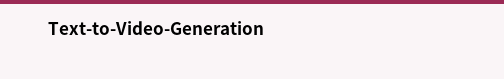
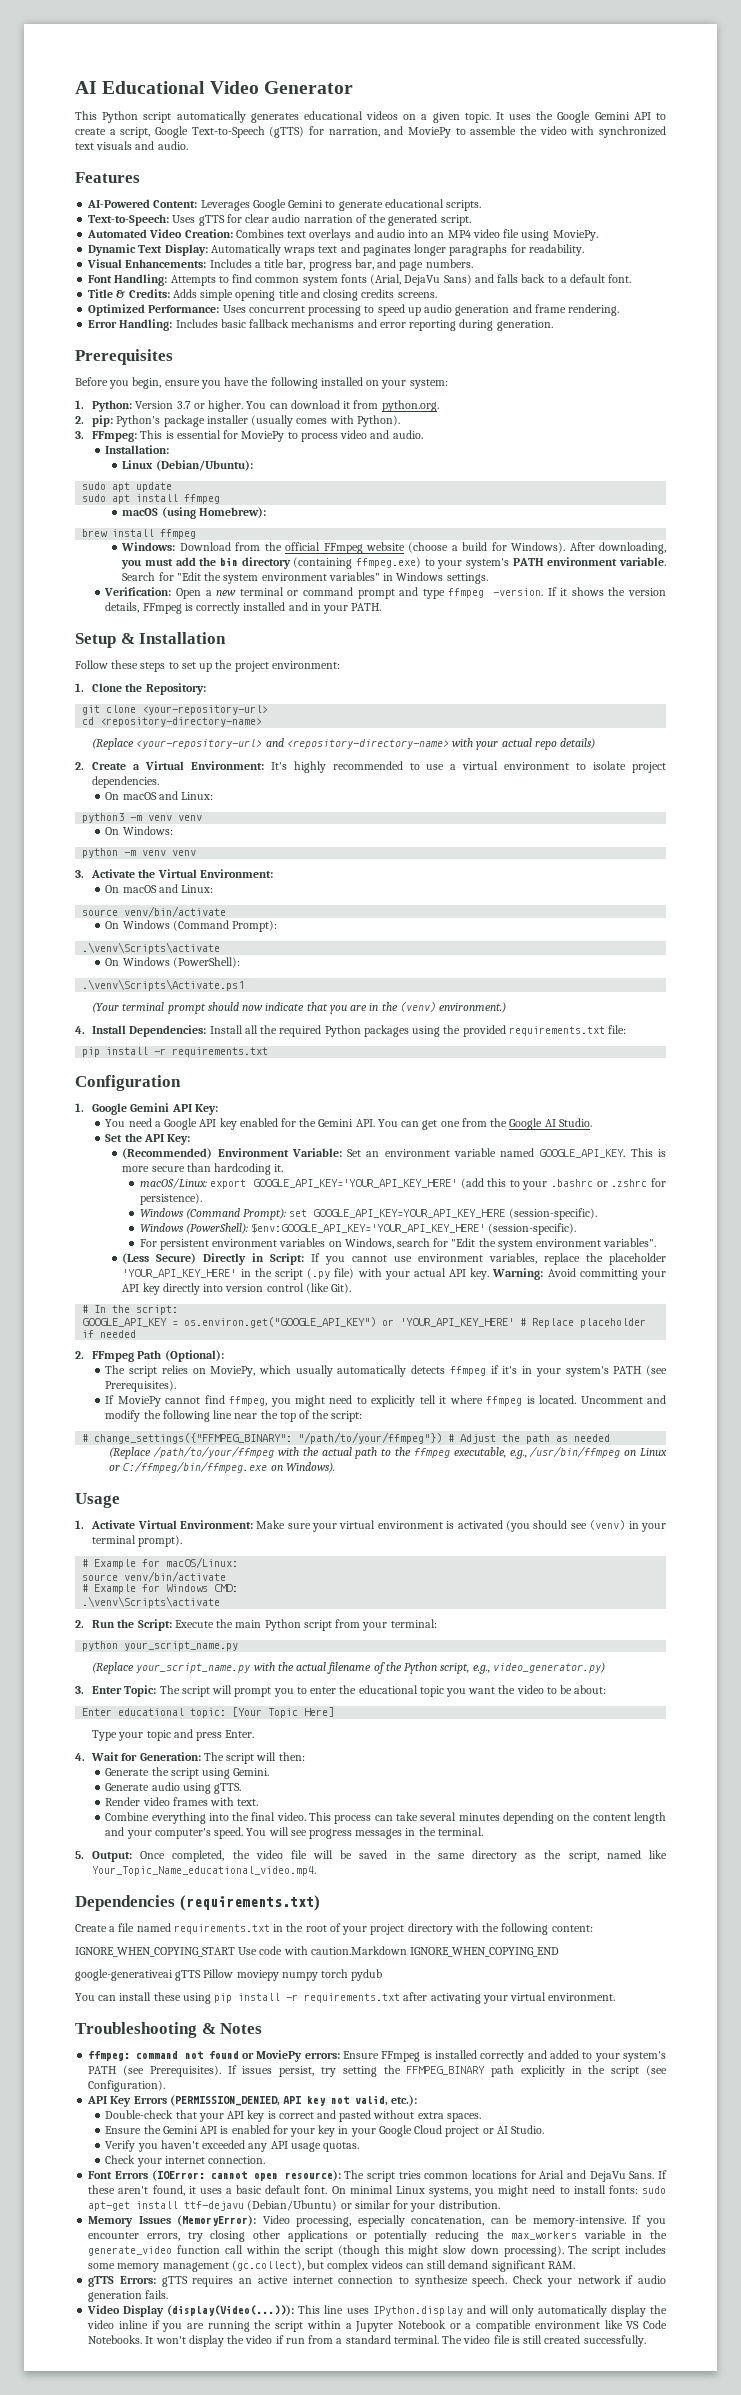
[48,21,264,35] Text-to-Video-Generation -> [75,81,353,94] [75,111,666,123] [75,126,667,138] [75,141,188,150] [75,172,140,183] [87,199,482,211] [88,214,471,226] [87,229,598,241] [88,244,584,256] [87,259,473,271] [88,274,632,286] [88,289,437,301] [88,304,620,316] [88,319,553,331] [75,349,173,365] [75,377,448,389] [75,400,439,412] [75,415,400,427] [75,430,423,442] [105,445,170,454] [122,460,253,471] [82,482,173,492] [82,494,221,504] [122,507,266,519] [82,529,197,539] [121,542,666,554] [121,557,666,569] [122,572,488,584] [104,587,666,599] [105,602,382,614] [75,632,227,648] [75,660,340,672] [75,683,206,695] [82,705,269,715] [82,717,263,727] [92,738,596,750] [75,761,666,773] [92,776,160,788] [105,791,214,800] [82,813,203,823] [105,826,173,835] [82,848,197,858] [75,869,273,878] [105,884,214,893] [82,906,227,917] [105,920,278,932] [82,942,221,954] [105,957,240,968] [82,979,245,991] [92,1002,506,1014] [75,1025,626,1037] [82,1047,269,1057] [75,1075,181,1091] [75,1103,218,1115] [105,1118,592,1130] [105,1133,191,1145] [122,1148,666,1159] [122,1163,284,1175] [139,1178,667,1190] [139,1193,202,1205] [139,1208,597,1220] [139,1223,577,1235] [139,1238,657,1250] [122,1253,666,1265] [122,1268,667,1280] [122,1283,352,1295] [82,1305,179,1315] [82,1317,647,1328] [82,1330,137,1338] [75,1350,224,1362] [105,1365,668,1377] [105,1380,177,1392] [105,1395,667,1407] [105,1410,363,1422] [82,1432,611,1444] [109,1446,667,1459] [109,1461,335,1473] [75,1493,120,1508] [75,1520,666,1532] [92,1535,183,1547] [82,1557,239,1569] [82,1571,227,1582] [82,1584,239,1594] [82,1596,221,1608] [75,1619,437,1631] [82,1641,239,1651] [92,1662,605,1674] [75,1685,607,1697] [82,1707,335,1718] [92,1729,255,1741] [75,1752,305,1764] [105,1767,270,1779] [105,1782,242,1794] [105,1797,259,1806] [105,1812,667,1824] [105,1827,483,1839] [75,1850,667,1862] [92,1866,317,1876] [75,1895,320,1911] [75,1923,593,1935] [75,1946,560,1957] [75,1969,383,1981] [75,1992,616,2004] [75,2022,263,2038] [88,2050,667,2062] [88,2065,667,2077] [88,2080,166,2092] [87,2095,418,2107] [105,2110,481,2122] [105,2125,545,2137] [105,2140,359,2152] [105,2155,266,2167] [88,2170,667,2182] [88,2185,666,2197] [88,2200,500,2212] [88,2215,666,2227] [88,2230,667,2242] [88,2245,666,2257] [88,2260,575,2272] [88,2275,666,2287] [88,2290,169,2302] [87,2305,667,2317] [87,2320,667,2332] [88,2335,646,2347] AI Educational Video Generator // This Python script automatically generates educational videos on a given topic. It uses the Google Gemini API to create a script, Google Text-to-Speech (gTTS) for narration, and MoviePy to assemble the video with synchronized text visuals and audio. // Features // AI-Powered Content: Leverages Google Gemini to generate educational scripts. // Text-to-Speech: Uses gTTS for clear audio narration of the generated script. // Automated Video Creation: Combines text overlays and audio into an MP4 video file using MoviePy. // Dynamic Text Display: Automatically wraps text and paginates longer paragraphs for readability. // Visual Enhancements: Includes a title bar, progress bar, and page numbers. // Font Handling: Attempts to find common system fonts (Arial, DejaVu Sans) and falls back to a default font. // Title & Credits: Adds simple opening title and closing credits screens. // Optimized Performance: Uses concurrent processing to speed up audio generation and frame rendering. // Error Handling: Includes basic fallback mechanisms and error reporting during generation. // Prerequisites // Before you begin, ensure you have the following installed on your system: // 1. Python: Version 3.7 or higher. You can download it from python.org. // 2. pip: Python's package installer (usually comes with Python). // 3. FFmpeg: This is essential for MoviePy to process video and audio. // Installation: // Linux (Debian/Ubuntu): // sudo apt update // sudo apt install ffmpeg // macOS (using Homebrew): // brew install ffmpeg // Windows: Download from the official FFmpeg website (choose a build for Windows). After downloading, you must add the bin directory (containing ffmpeg.exe) to your system's PATH environment variable. Search for "Edit the system environment variables" in Windows settings. // Verification: Open a new terminal or command prompt and type ffmpeg -version. If it shows the version details, FFmpeg is correctly installed and in your PATH. // Setup & Installation // Follow these steps to set up the project environment: // 1. Clone the Repository: // git clone <your-repository-url> // cd <repository-directory-name> // (Replace <your-repository-url> and <repository-directory-name> with your actual repo details) // 2. Create a Virtual Environment: It's highly recommended to use a virtual environment to isolate project dependencies. // On macOS and Linux: // python3 -m venv venv // On Windows: // python -m venv venv // 3. Activate the Virtual Environment: // On macOS and Linux: // source venv/bin/activate // On Windows (Command Prompt): // .\venv\Scripts\activate // On Windows (PowerShell): // .\venv\Scripts\Activate.ps1 // (Your terminal prompt should now indicate that you are in the (venv) environment.) // 4. Install Dependencies: Install all the required Python packages using the provided requirements.txt file: // pip install -r requirements.txt // Configuration // 1. Google Gemini API Key: // You need a Google API key enabled for the Gemini API. You can get one from the Google AI Studio. // Set the API Key: // (Recommended) Environment Variable: Set an environment variable named GOOGLE_API_KEY. This is more secure than hardcoding it. // macOS/Linux: export GOOGLE_API_KEY='YOUR_API_KEY_HERE' (add this to your .bashrc or .zshrc for persistence). // Windows (Command Prompt): set GOOGLE_API_KEY=YOUR_API_KEY_HERE (session-specific). // Windows (PowerShell): $env:GOOGLE_API_KEY='YOUR_API_KEY_HERE' (session-specific). // For persistent environment variables on Windows, search for "Edit the system environment variables". // (Less Secure) Directly in Script: If you cannot use environment variables, replace the placeholder 'YOUR_API_KEY_HERE' in the script (.py file) with your actual API key. Warning: Avoid committing your API key directly into version control (like Git). // # In the script: // GOOGLE_API_KEY = os.environ.get("GOOGLE_API_KEY") or 'YOUR_API_KEY_HERE' # Replace placeholder if needed // 2. FFmpeg Path (Optional): // The script relies on MoviePy, which usually automatically detects ffmpeg if it's in your system's PATH (see Prerequisites). // If MoviePy cannot find ffmpeg, you might need to explicitly tell it where ffmpeg is located. Uncomment and modify the following line near the top of the script: // # change_settings({"FFMPEG_BINARY": "/path/to/your/ffmpeg"}) # Adjust the path as needed // (Replace /path/to/your/ffmpeg with the actual path to the ffmpeg executable, e.g., /usr/bin/ffmpeg on Linux or C:/ffmpeg/bin/ffmpeg.exe on Windows). // Usage // 1. Activate Virtual Environment: Make sure your virtual environment is activated (you should see (venv) in your terminal prompt). // # Example for macOS/Linux: // source venv/bin/activate // # Example for Windows CMD: // .\venv\Scripts\activate // 2. Run the Script: Execute the main Python script from your terminal: // python your_script_name.py // (Replace your_script_name.py with the actual filename of the Python script, e.g., video_generator.py) // 3. Enter Topic: The script will prompt you to enter the educational topic you want the video to be about: // Enter educational topic: [Your Topic Here] // Type your topic and press Enter. // 4. Wait for Generation: The script will then: // Generate the script using Gemini. // Generate audio using gTTS. // Render video frames with text. // Combine everything into the final video. This process can take several minutes depending on the content length and your computer's speed. You will see progress messages in the terminal. // 5. Output: Once completed, the video file will be saved in the same directory as the script, named like Your_Topic_Name_educational_video.mp4. // Dependencies (requirements.txt) // Create a file named requirements.txt in the root of your project directory with the following content: // IGNORE_WHEN_COPYING_START Use code with caution.Markdown IGNORE_WHEN_COPYING_END // google-generativeai gTTS Pillow moviepy numpy torch pydub // You can install these using pip install -r requirements.txt after activating your virtual environment. // Troubleshooting & Notes // ffmpeg: command not found or MoviePy errors: Ensure FFmpeg is installed correctly and added to your system's PATH (see Prerequisites). If issues persist, try setting the FFMPEG_BINARY path explicitly in the script (see Configuration). // API Key Errors (PERMISSION_DENIED, API key not valid, etc.): // Double-check that your API key is correct and pasted without extra spaces. // Ensure the Gemini API is enabled for your key in your Google Cloud project or AI Studio. // Verify you haven't exceeded any API usage quotas. // Check your internet connection. // Font Errors (IOError: cannot open resource): The script tries common locations for Arial and DejaVu Sans. If these aren't found, it uses a basic default font. On minimal Linux systems, you might need to install fonts: sudo apt-get install ttf-dejavu (Debian/Ubuntu) or similar for your distribution. // Memory Issues (MemoryError): Video processing, especially concatenation, can be memory-intensive. If you encounter errors, try closing other applications or potentially reducing the max_workers variable in the generate_video function call within the script (though this might slow down processing). The script includes some memory management (gc.collect), but complex videos can still demand significant RAM. // gTTS Errors: gTTS requires an active internet connection to synthesize speech. Check your network if audio generation fails. // Video Display (display(Video(...))): This line uses IPython.display and will only automatically display the video inline if you are running the script within a Jupyter Notebook or a compatible environment like VS Code Notebooks. It won't display the video if run from a standard terminal. The video file is still created successfully.

